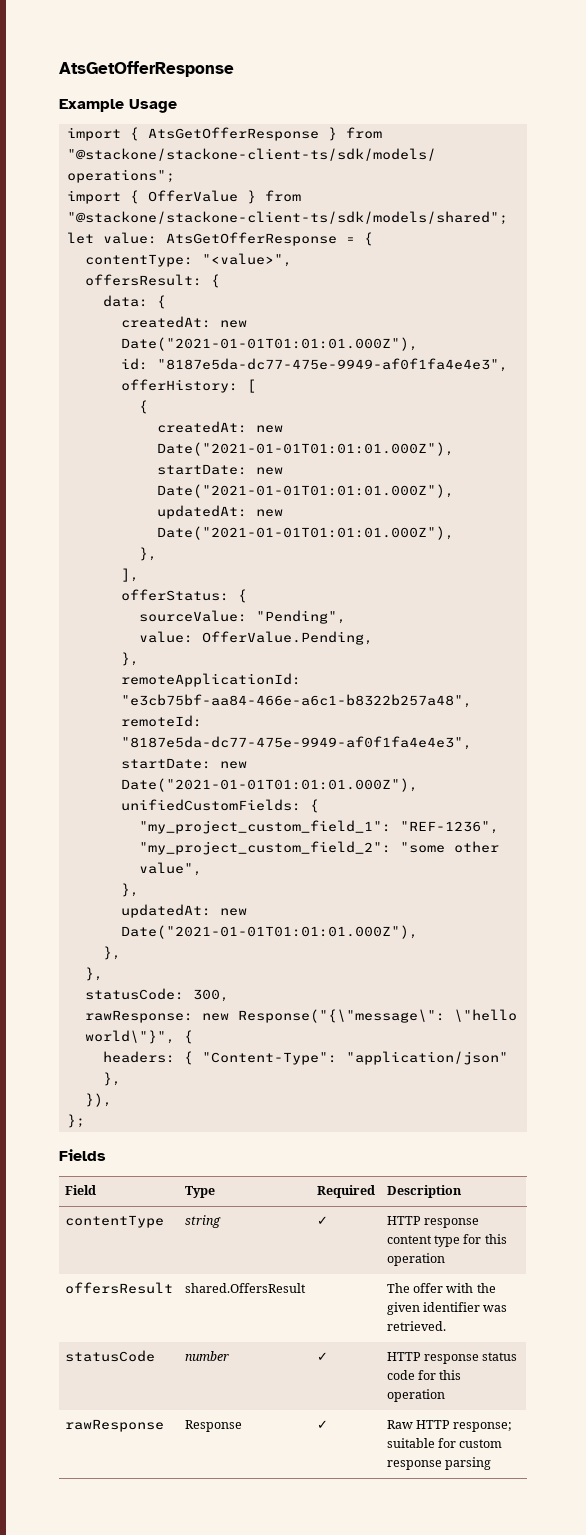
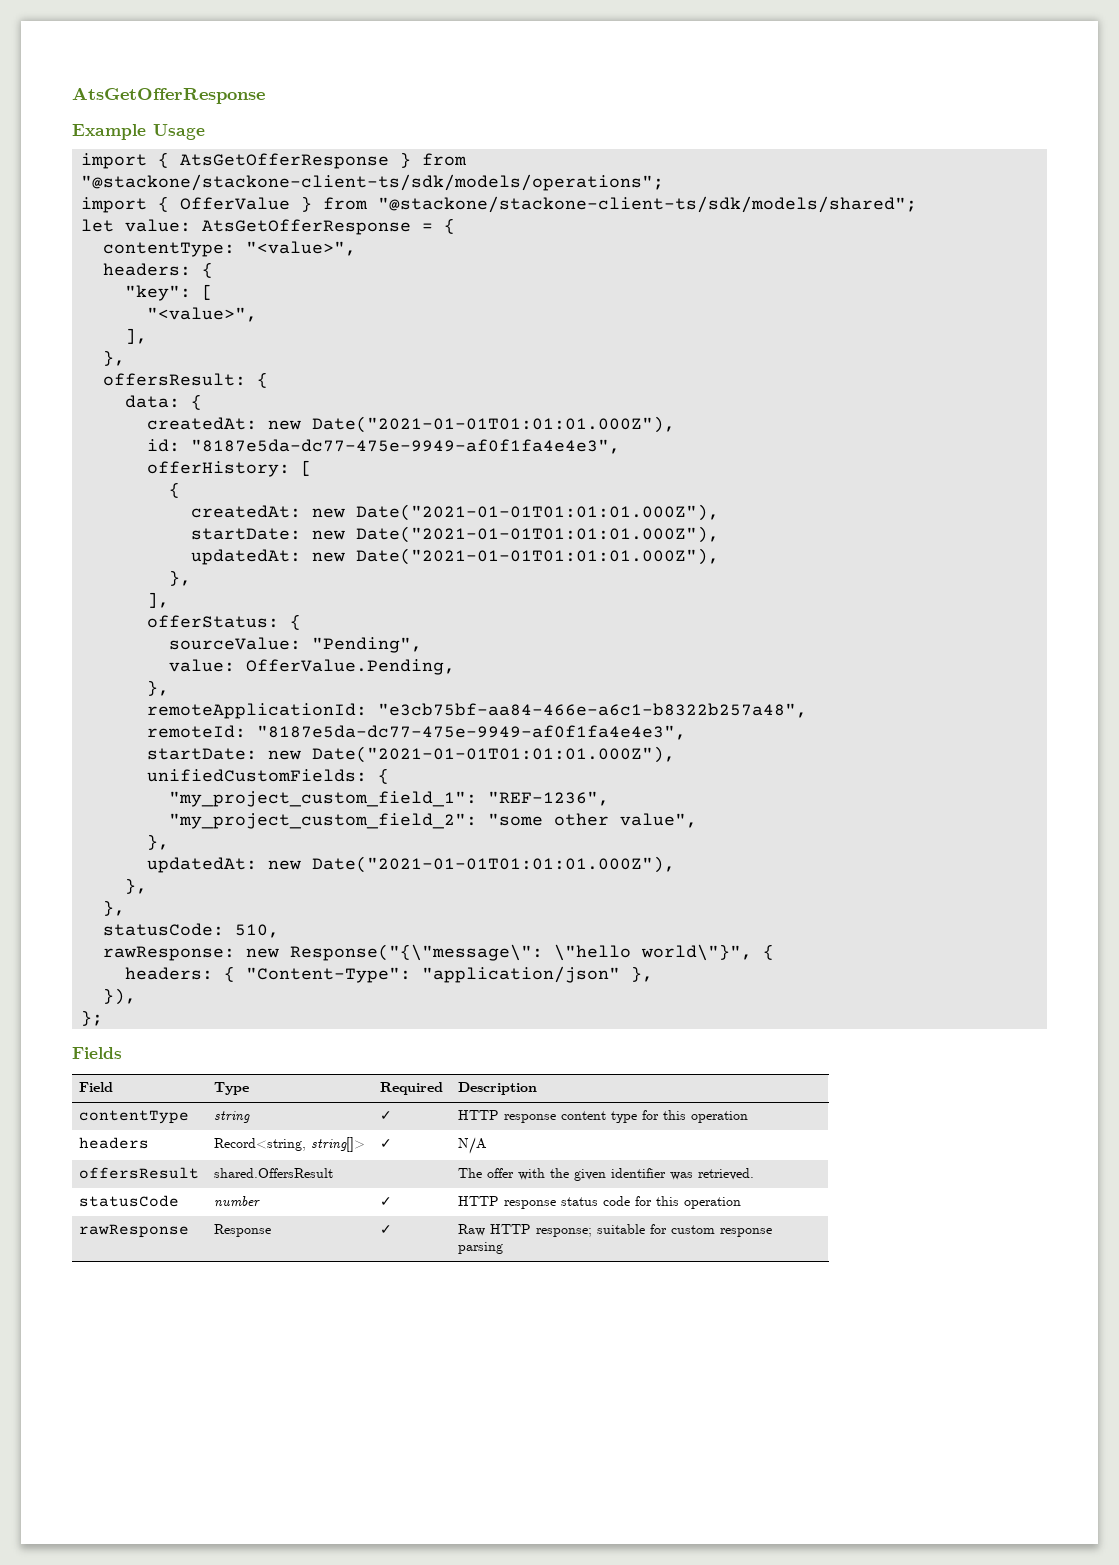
(292, 260) none -> [103,262,213,278] [125,284,213,301] [147,307,257,322] [125,328,147,344] [103,350,125,366] // headers: { // "key": [ // "<value>", // ], // },
[192,989,229,1002] 300, -> [235,924,279,938] 510,
(445, 1259) none -> [79,1137,150,1149] [214,1137,366,1152] [380,1139,393,1148] [458,1137,488,1154] // headers | Record<string, string[]> | ✓ | N/A

